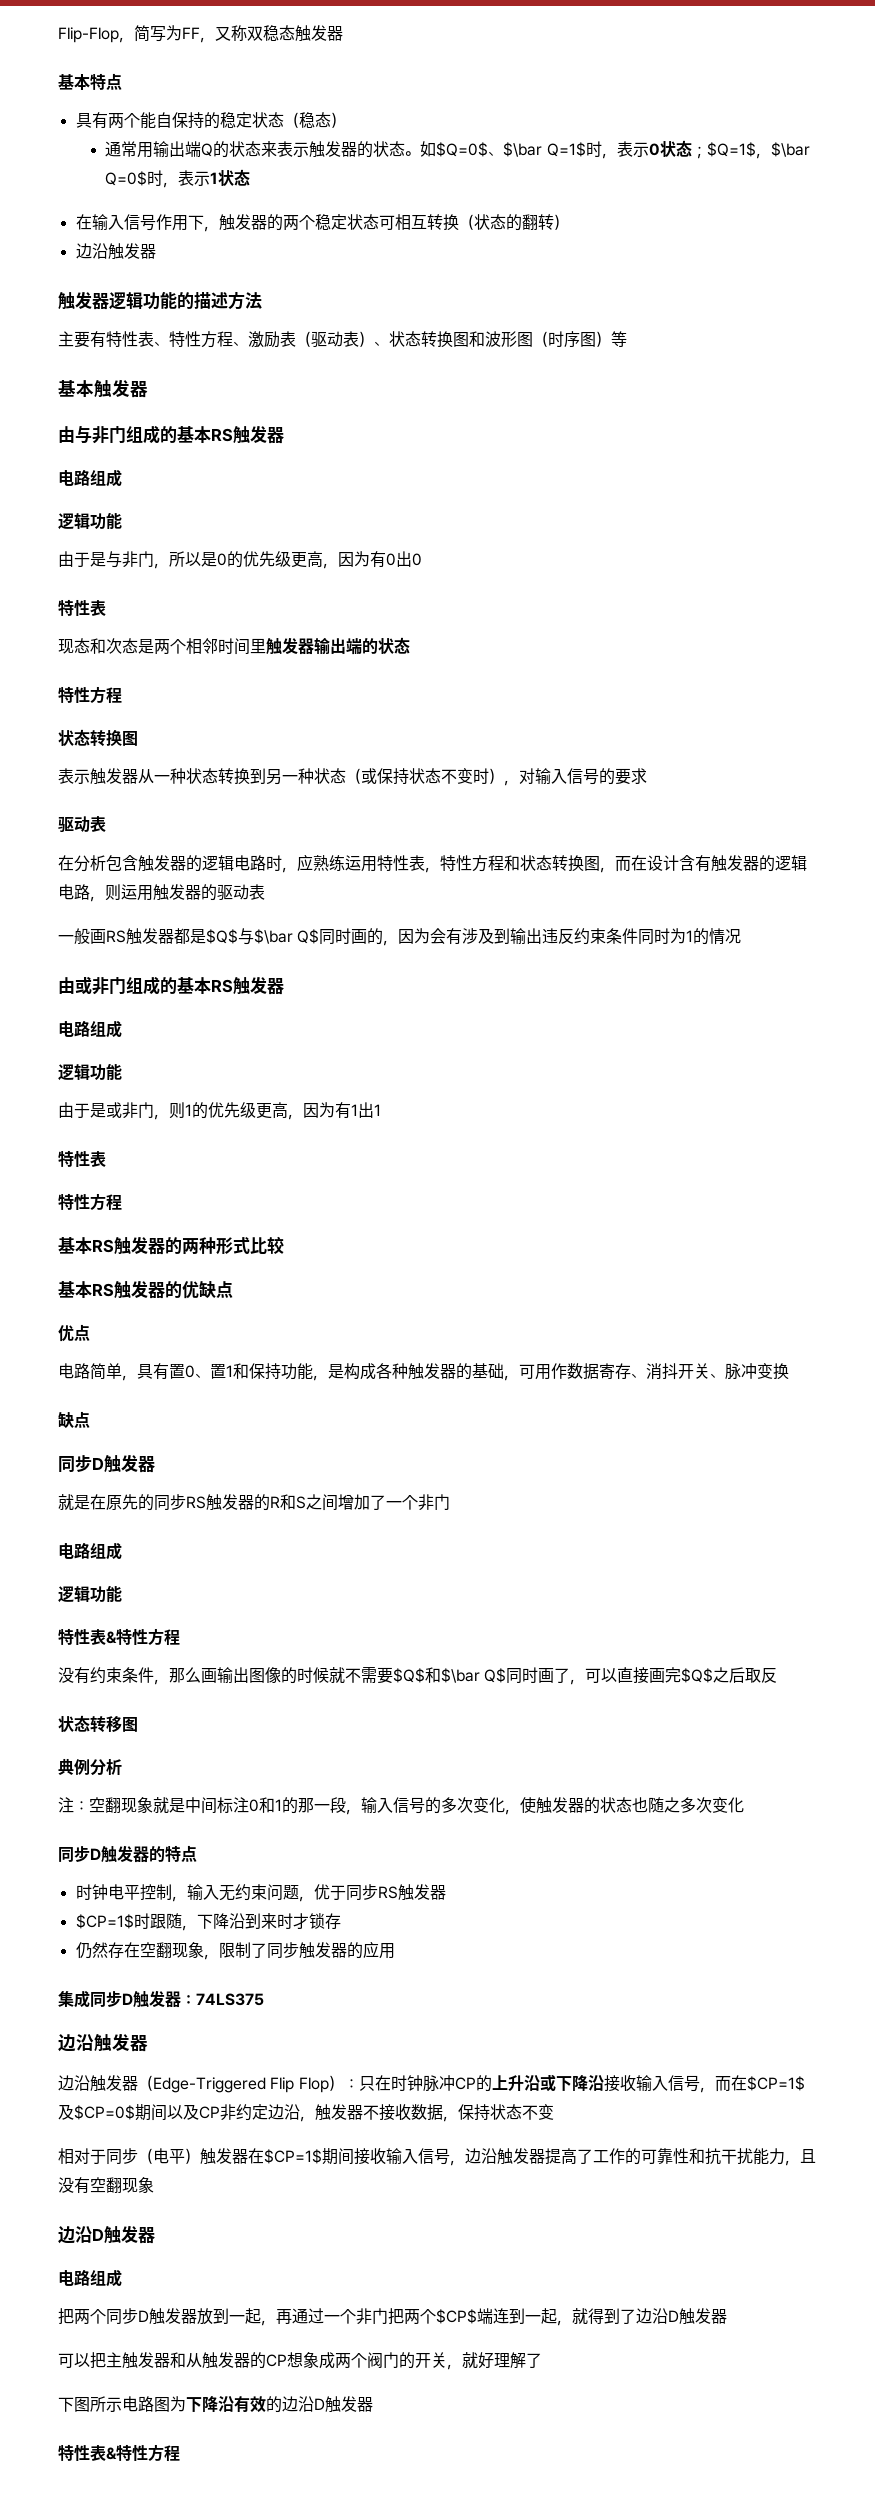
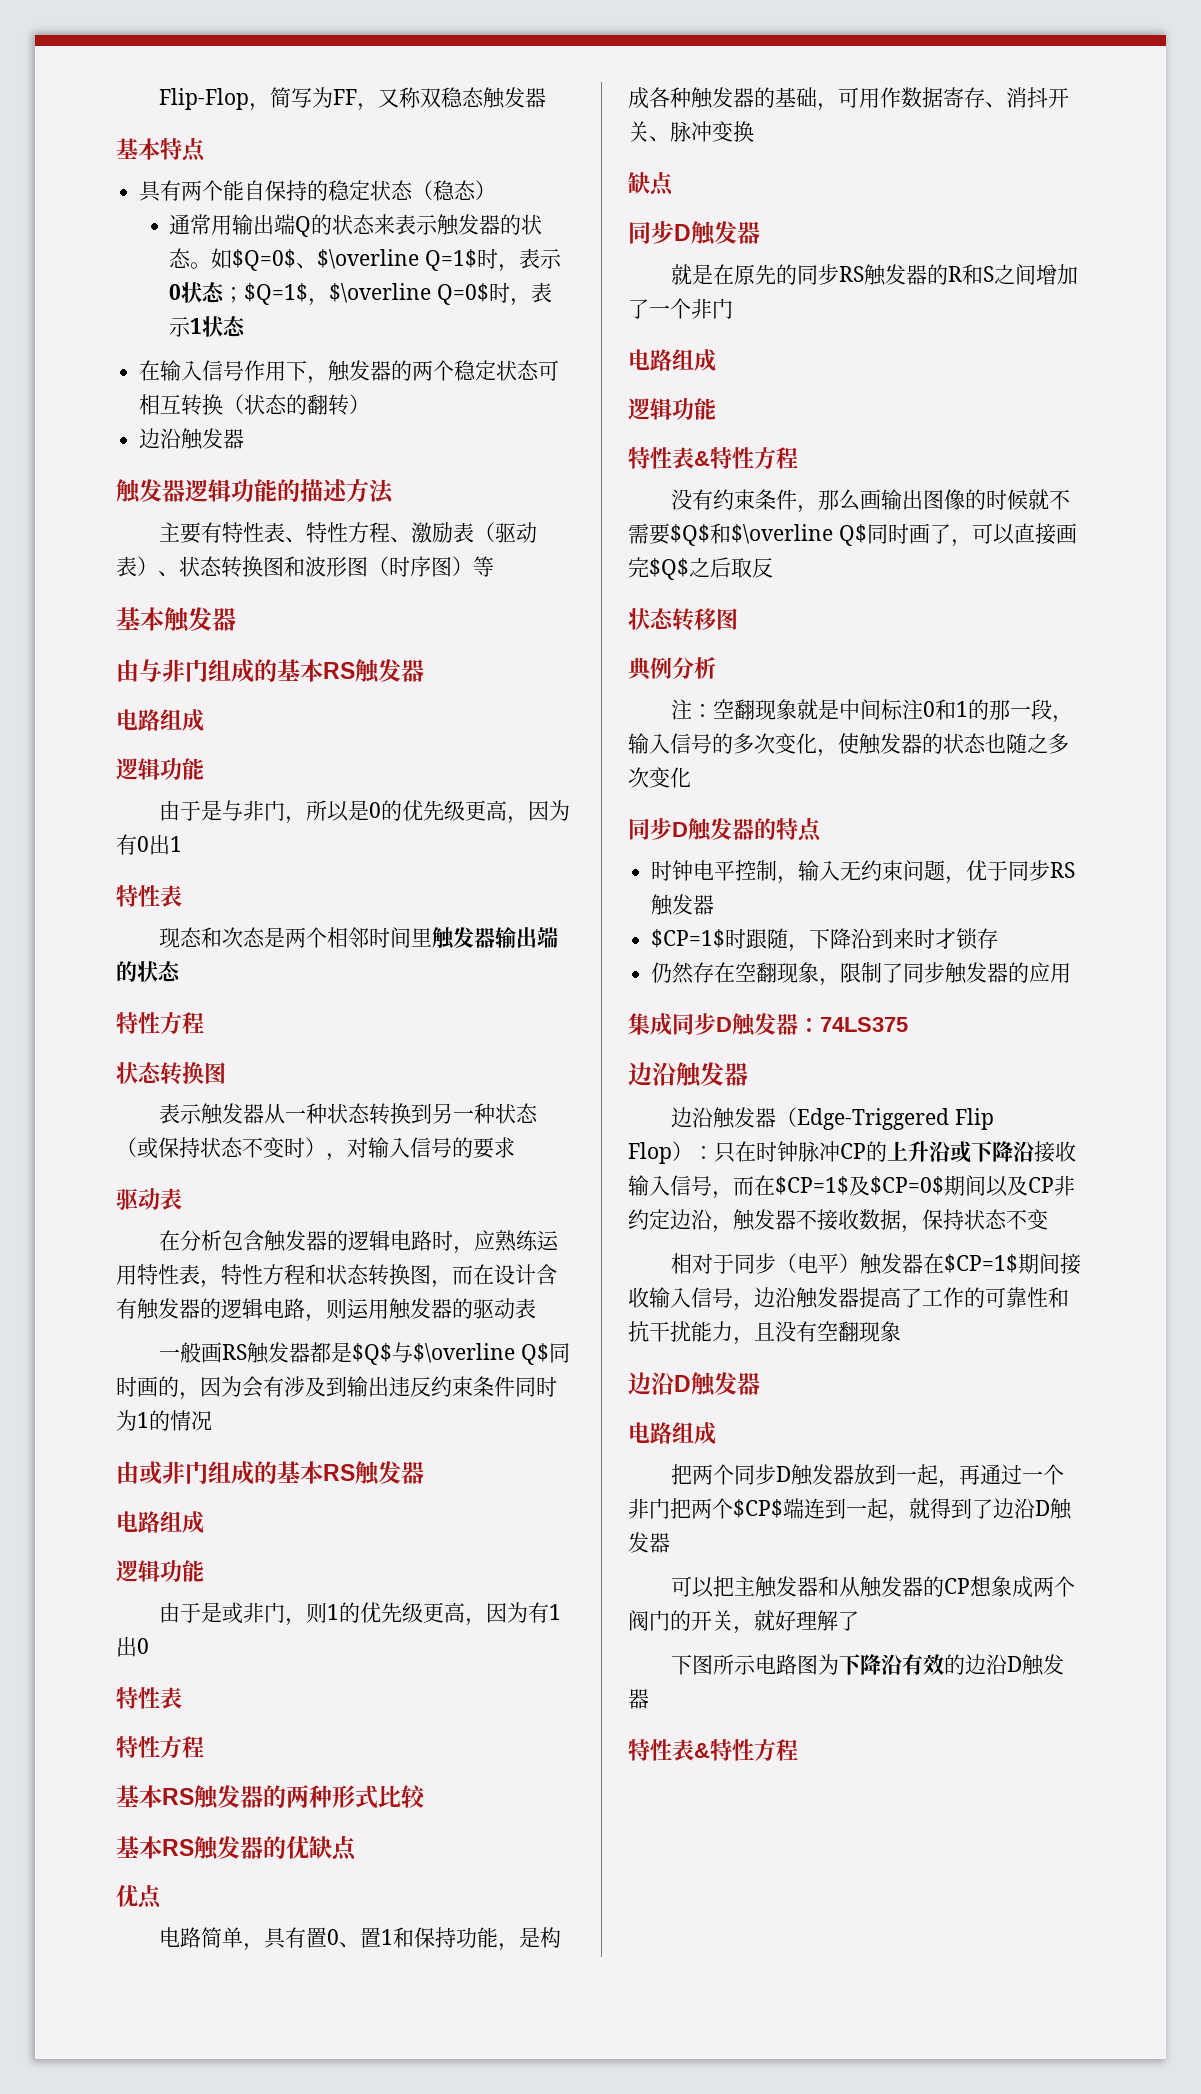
[503,142,543,157] $\bar -> [317,249,420,269] $\overline
[770,142,810,157] $\bar -> [329,283,432,303] $\overline
[412,553,422,566] 0 -> [170,836,182,852] 1
[254,929,293,944] $\bar -> [413,1343,516,1363] $\overline
[374,1104,381,1116] 1 -> [137,1638,149,1654] 0
[441,1668,480,1683] $\bar -> [731,524,833,544] $\overline

